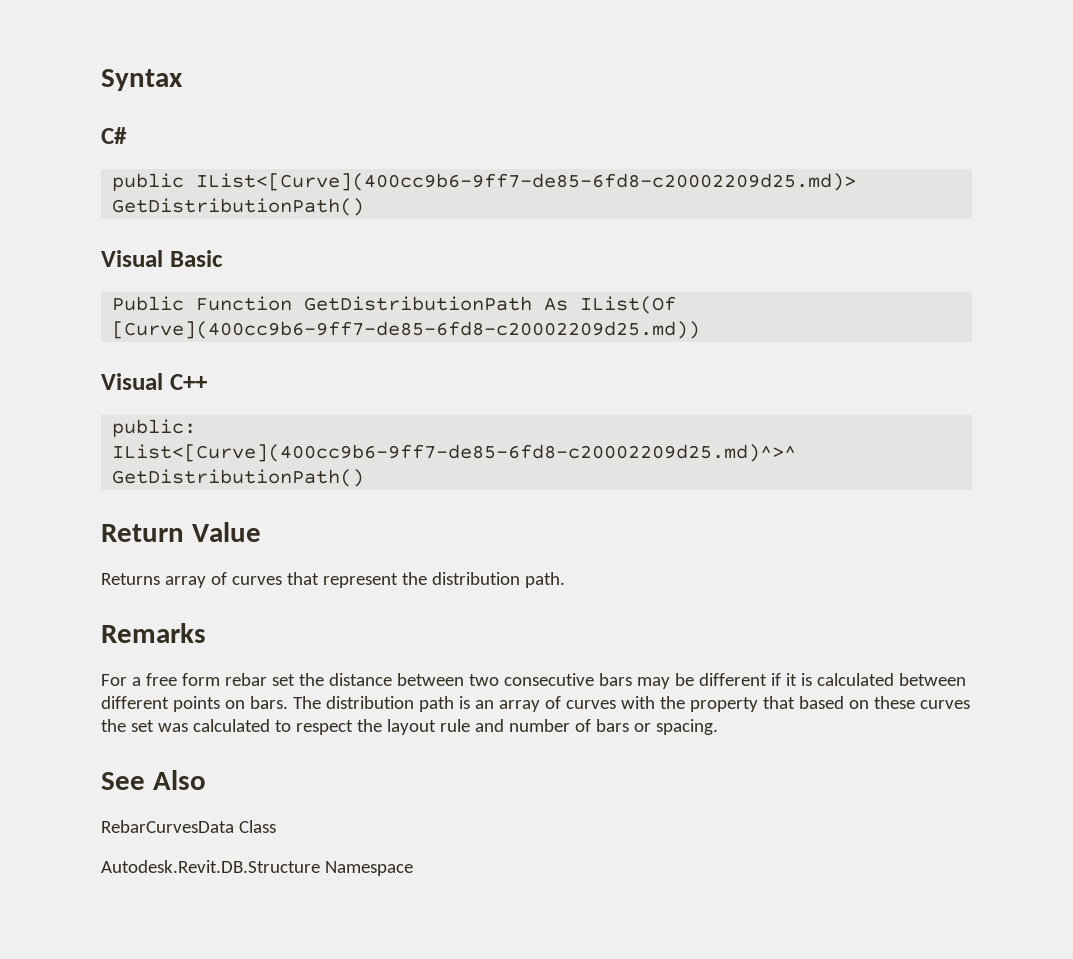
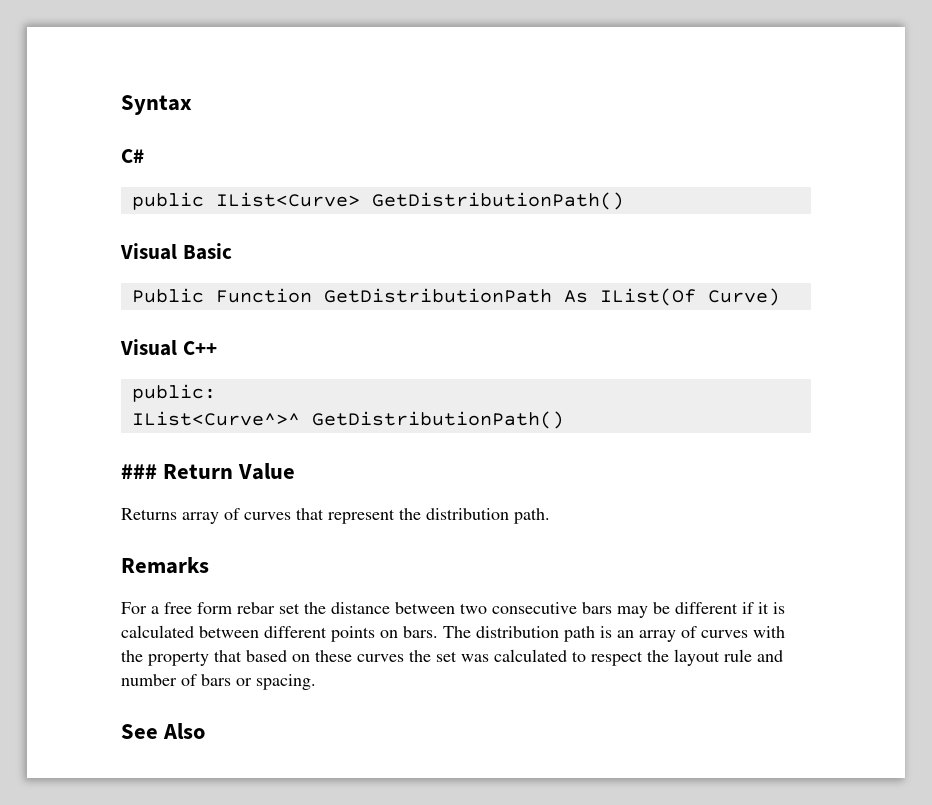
[196,173,857,191] IList<[Curve](400cc9b6-9ff7-de85-6fd8-c20002209d25.md)> -> [215,192,360,207] IList<Curve>
[112,321,701,339] [Curve](400cc9b6-9ff7-de85-6fd8-c20002209d25.md)) -> [707,288,780,306] Curve)
[112,444,797,462] [112,469,365,487] IList<[Curve](400cc9b6-9ff7-de85-6fd8-c20002209d25.md)^>^ GetDistributionPath() // -> [131,411,564,429] [121,464,157,479] IList<Curve^>^ GetDistributionPath() // ###
[101,820,276,833] [101,860,413,876] // RebarCurvesData Class // Autodesk.Revit.DB.Structure Namespace -> (206, 731) none

